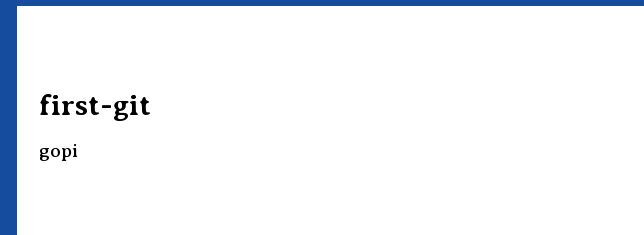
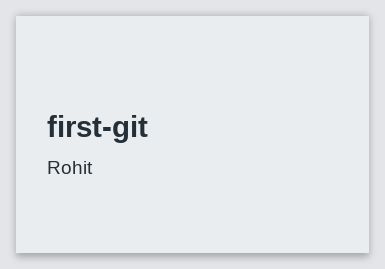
[39,144,78,161] gopi -> [47,161,93,174] Rohit

